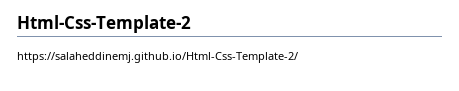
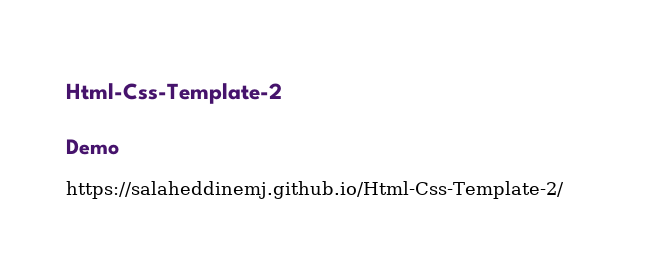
(191, 24) none -> [66,139,119,155] // Demo

